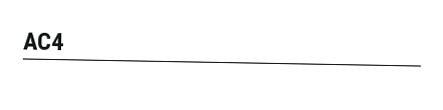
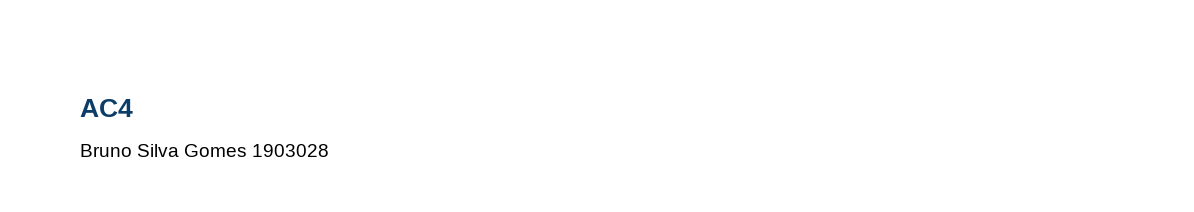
(64, 41) none -> [80,144,330,157] // Bruno Silva Gomes 1903028

